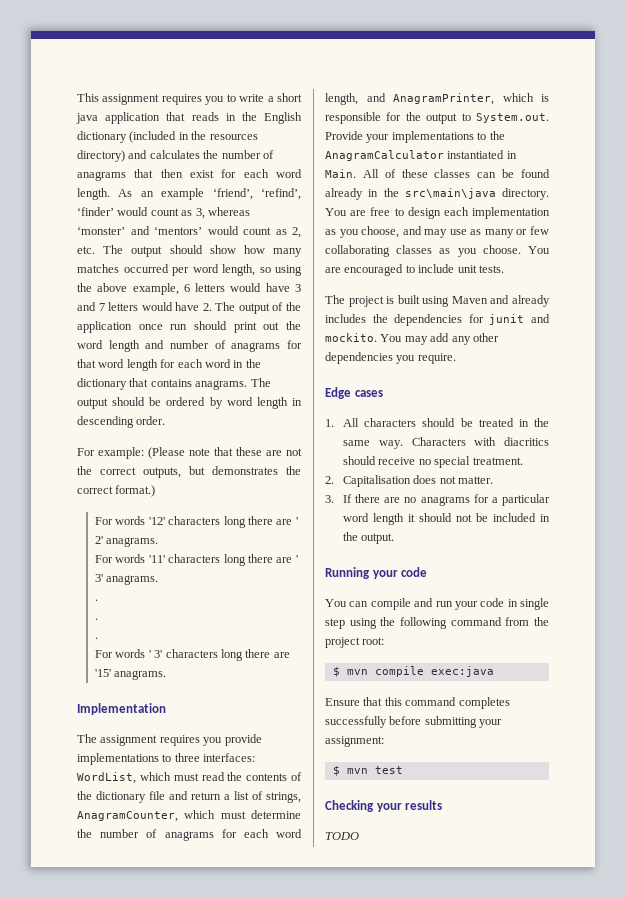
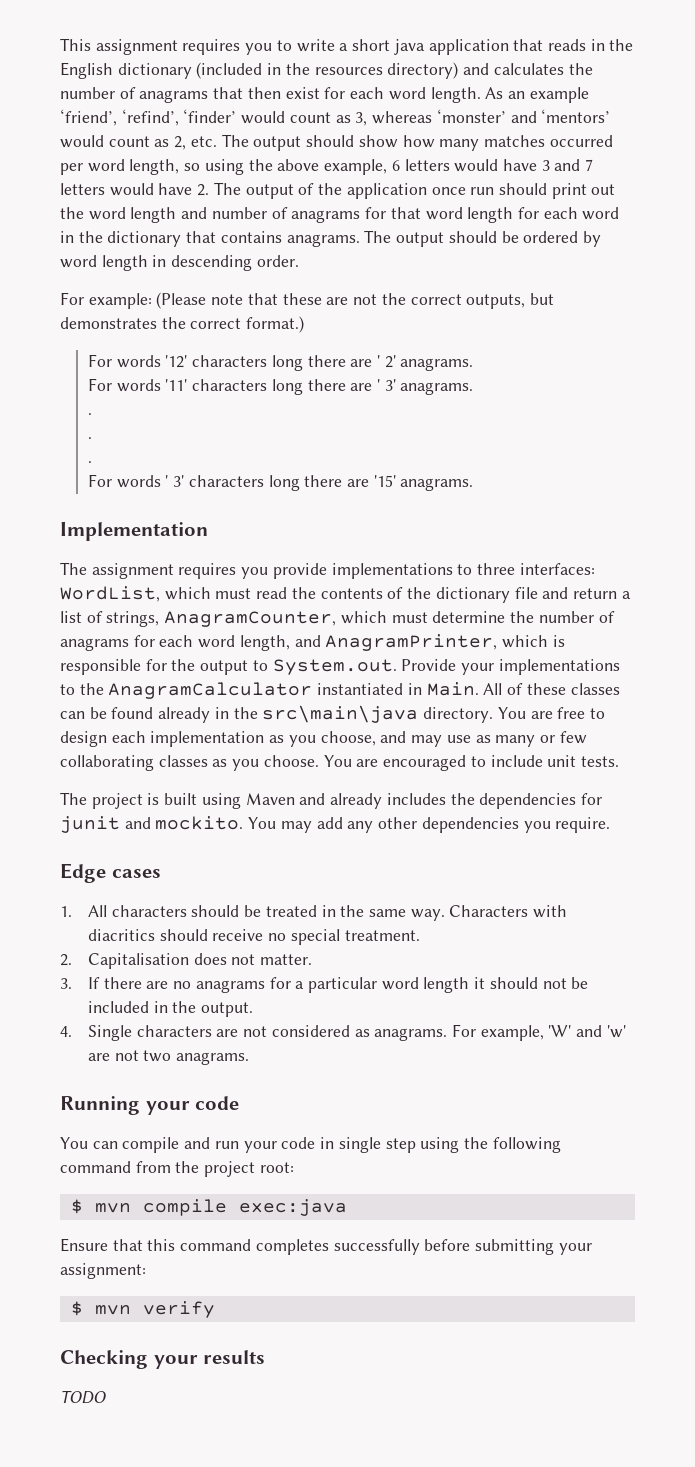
(395, 538) none -> [60,1024,626,1041] [87,1050,250,1065] // 4. Single characters are not considered as anagrams. For example, 'W' and 'w' are not two anagrams.
[374,766,403,774] test -> [142,1301,215,1318] verify

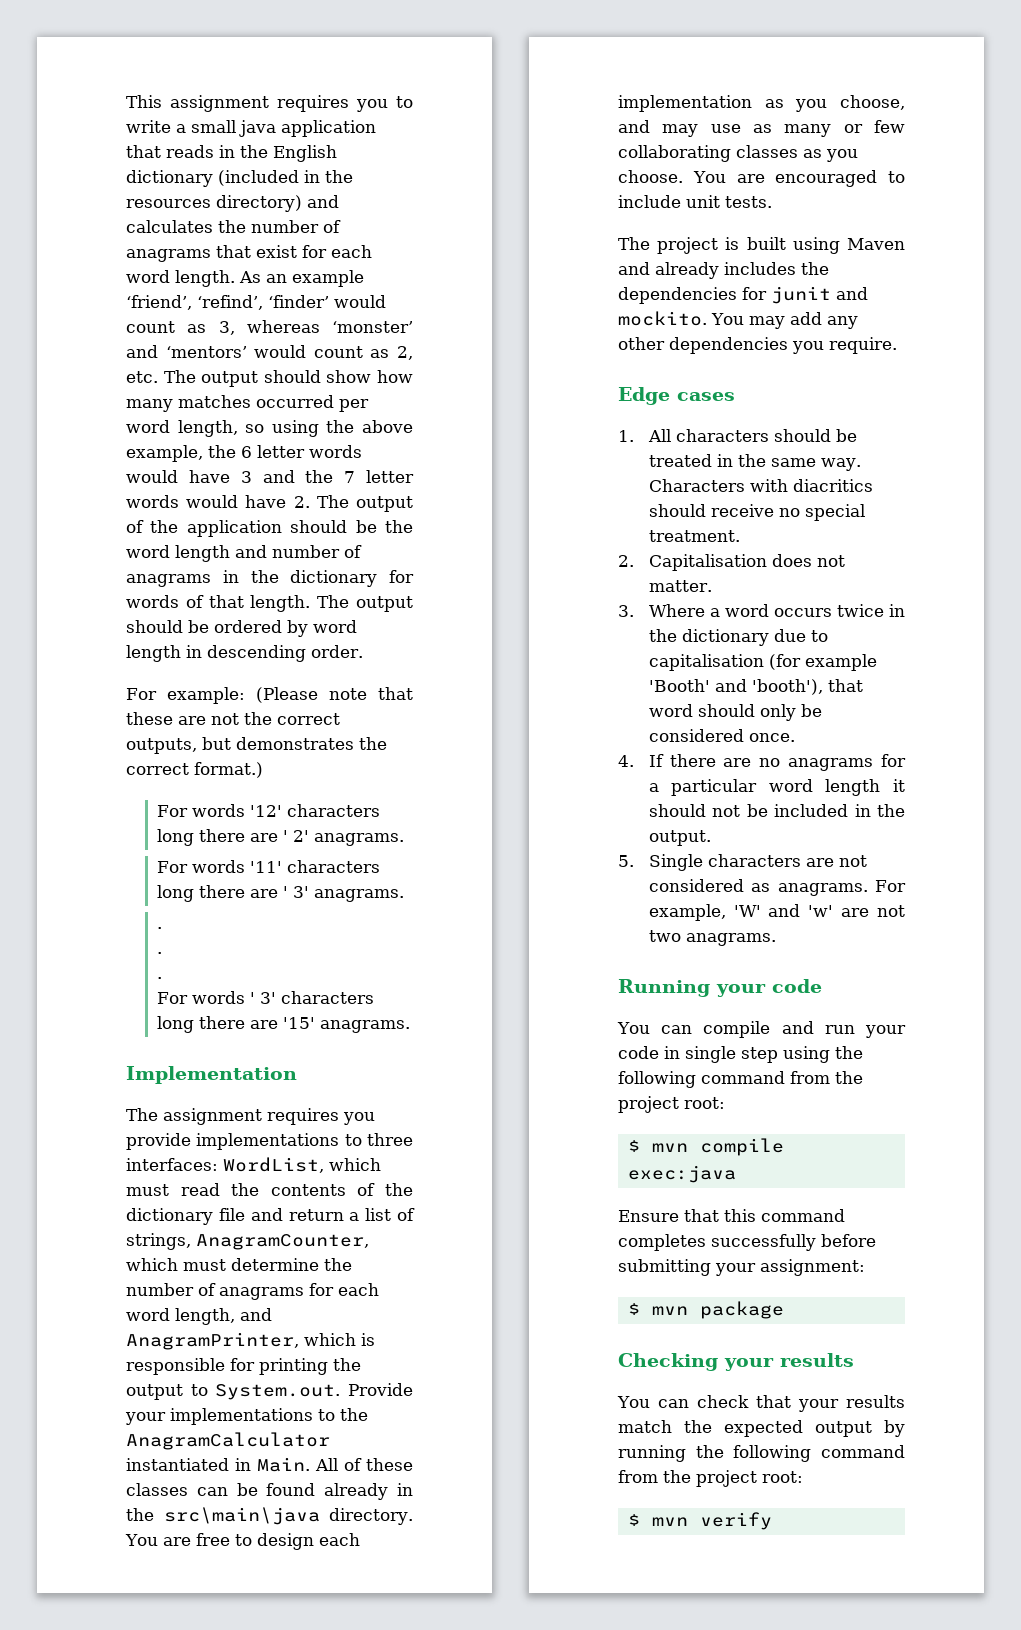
[352,39,391,51] short -> [191,120,236,133] small
[247,87,281,99] then -> (251, 251) none
[391,159,594,172] [60,183,105,195] 6 letters would have 3 and 7 letters -> [208,445,362,458] [126,470,414,483] [126,495,179,508] the 6 letter words would have 3 and the 7 letter words
[431,183,616,199] once run should print out -> [290,520,377,533] should be
[365,207,620,223] [60,231,360,247] for that word length for each word in the dictionary that contains anagrams. -> [222,570,414,587] [126,595,311,612] in the dictionary for words of that length.
(167, 665) none -> [259,1358,328,1375] printing
(72, 983) none -> [648,604,905,617] [648,629,828,646] [648,654,877,671] [648,679,863,695] [648,704,822,721] [648,729,795,742] [618,755,634,767] Where a word occurs twice in the dictionary due to capitalisation (for example 'Booth' and 'booth'), that word should only be considered once. // 4.
[60,1026,72,1037] 4. -> [618,855,634,867] 5.
[142,1301,215,1318] verify -> [699,1301,784,1319] package
[60,1390,106,1404] TODO -> [617,1395,905,1412] [618,1420,905,1437] [618,1445,905,1462] [618,1470,803,1487] [627,1512,772,1530] You can check that your results match the expected output by running the following command from the project root: // $ mvn verify

